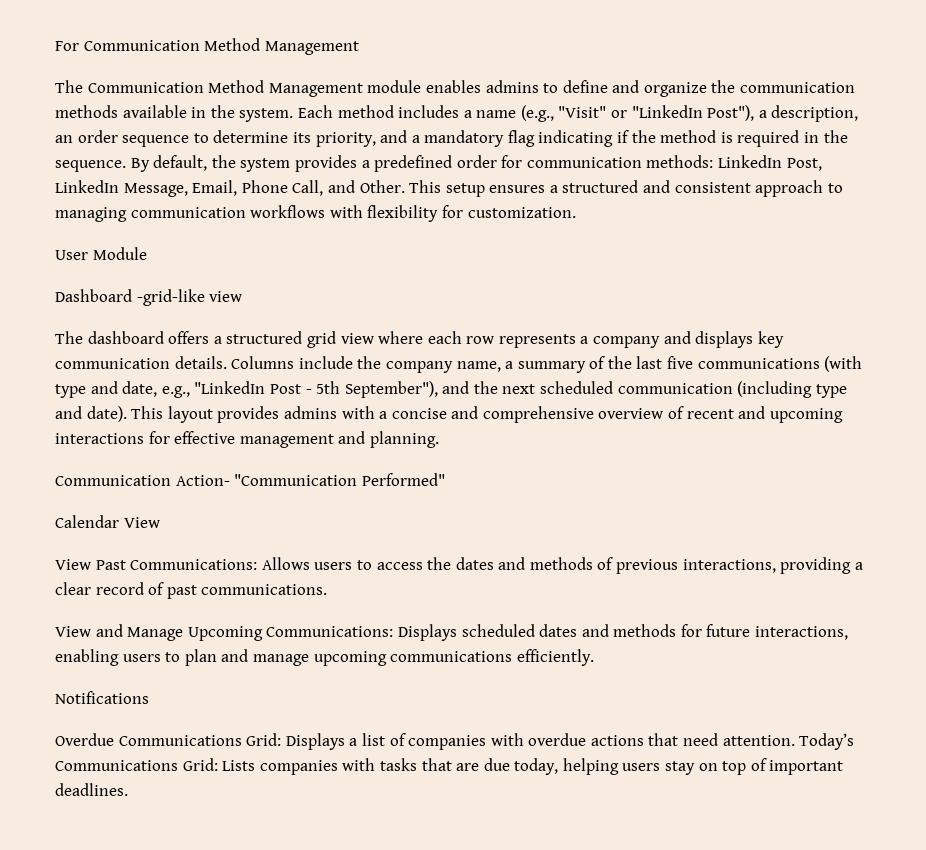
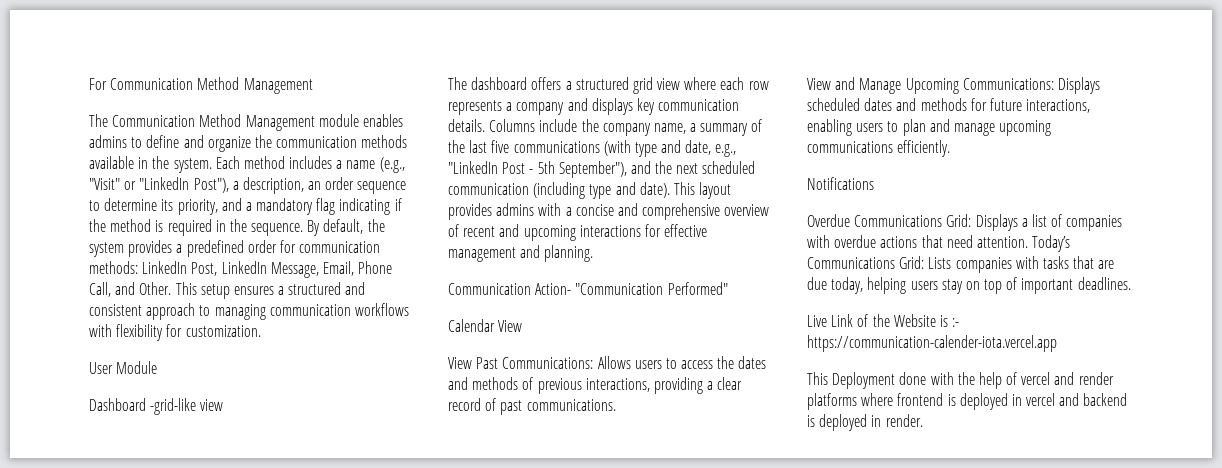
(128, 789) none -> [807,314,960,327] [807,335,1057,352] [807,372,1114,389] [807,393,1128,410] [807,414,923,431] // Live Link of the Website is :- https://communication-calender-iota.vercel.app // This Deployment done with the help of vercel and render platforms where frontend is deployed in vercel and backend is deployed in render.

